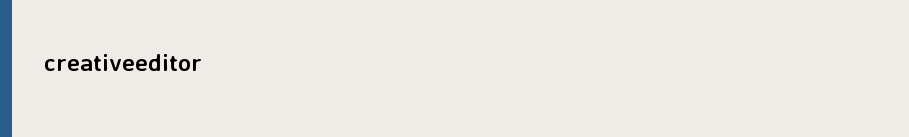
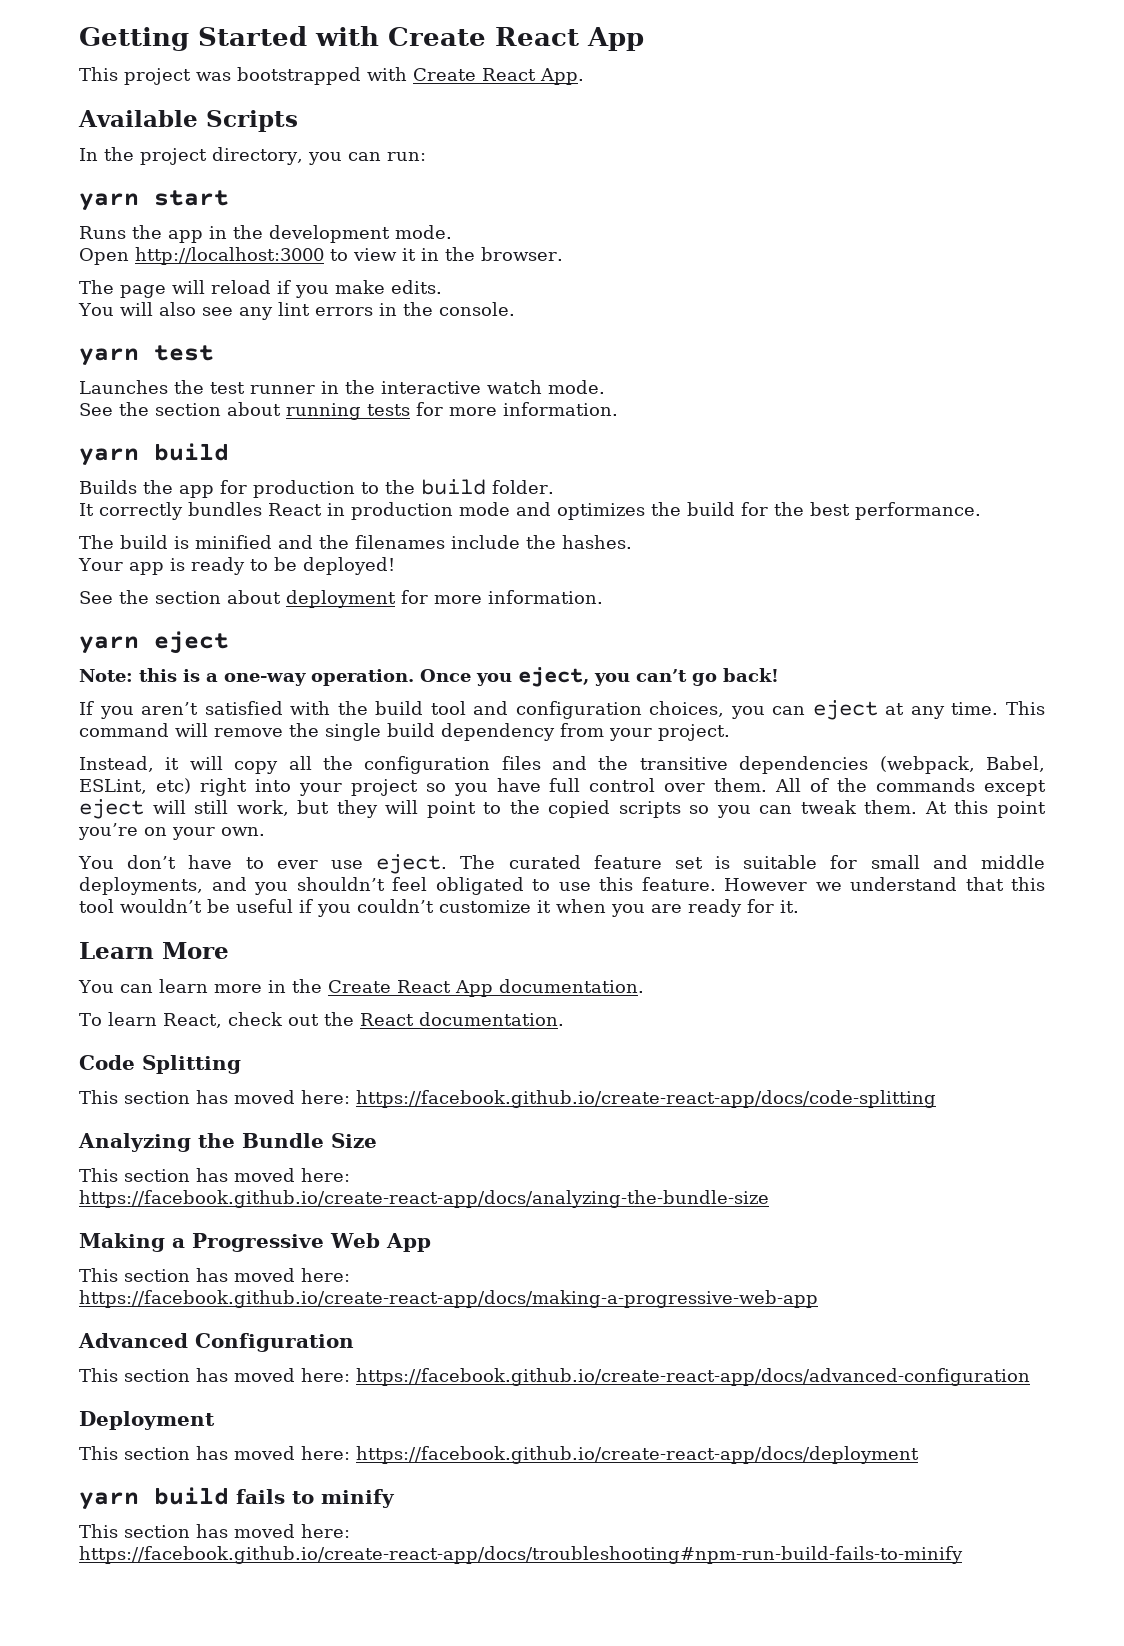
[44,54,202,71] creativeeditor -> [79,26,644,51] [79,67,584,85] [78,110,298,132] [79,147,426,165] [79,190,229,211] [79,225,452,243] [79,247,563,265] [79,280,442,298] [78,302,515,320] [79,345,214,366] [79,380,605,394] [79,402,618,420] [79,443,229,466] [79,479,554,498] [79,502,981,520] [79,535,632,549] [78,557,395,575] [79,590,603,608] [79,631,229,654] [79,667,779,687] [79,700,1045,720] [79,723,730,741] [79,756,1045,774] [79,778,1047,796] [79,799,1046,819] [78,823,265,840] [78,854,1045,874] [79,877,1045,895] [79,899,799,917] [79,942,229,959] [78,979,644,997] [79,1012,564,1028] [79,1055,241,1074] [79,1090,936,1108] [78,1133,377,1152] [79,1168,350,1182] [79,1190,769,1208] [79,1233,431,1252] [79,1268,350,1282] [79,1290,818,1308] [78,1333,354,1352] [79,1368,1030,1386] [79,1411,215,1430] [79,1446,919,1464] [79,1487,395,1510] [79,1524,350,1538] [79,1546,963,1564] Getting Started with Create React App // This project was bootstrapped with Create React App. // Available Scripts // In the project directory, you can run: // yarn start // Runs the app in the development mode. // Open http://localhost:3000 to view it in the browser. // The page will reload if you make edits. // You will also see any lint errors in the console. // yarn test // Launches the test runner in the interactive watch mode. // See the section about running tests for more information. // yarn build // Builds the app for production to the build folder. // It correctly bundles React in production mode and optimizes the build for the best performance. // The build is minified and the filenames include the hashes. // Your app is ready to be deployed! // See the section about deployment for more information. // yarn eject // Note: this is a one-way operation. Once you eject, you can’t go back! // If you aren’t satisfied with the build tool and configuration choices, you can eject at any time. This command will remove the single build dependency from your project. // Instead, it will copy all the configuration files and the transitive dependencies (webpack, Babel, ESLint, etc) right into your project so you have full control over them. All of the commands except eject will still work, but they will point to the copied scripts so you can tweak them. At this point you’re on your own. // You don’t have to ever use eject. The curated feature set is suitable for small and middle deployments, and you shouldn’t feel obligated to use this feature. However we understand that this tool wouldn’t be useful if you couldn’t customize it when you are ready for it. // Learn More // You can learn more in the Create React App documentation. // To learn React, check out the React documentation. // Code Splitting // This section has moved here: https://facebook.github.io/create-react-app/docs/code-splitting // Analyzing the Bundle Size // This section has moved here: https://facebook.github.io/create-react-app/docs/analyzing-the-bundle-size // Making a Progressive Web App // This section has moved here: https://facebook.github.io/create-react-app/docs/making-a-progressive-web-app // Advanced Configuration // This section has moved here: https://facebook.github.io/create-react-app/docs/advanced-configuration // Deployment // This section has moved here: https://facebook.github.io/create-react-app/docs/deployment // yarn build fails to minify // This section has moved here: https://facebook.github.io/create-react-app/docs/troubleshooting#npm-run-build-fails-to-minify

